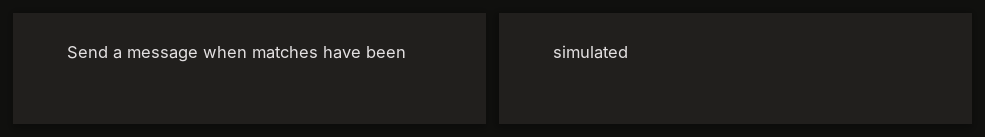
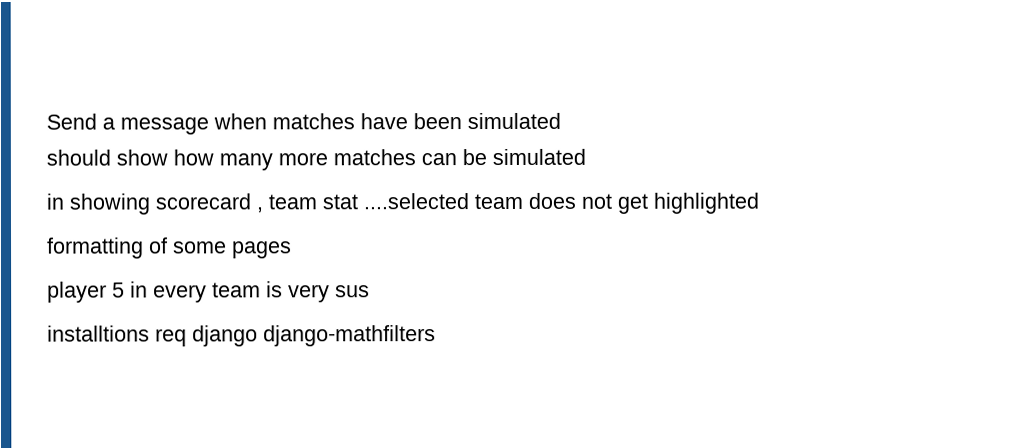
(628, 52) none -> [46,148,586,171] [46,192,759,215] [47,237,292,259] [47,281,370,303] [47,325,436,347] // should show how many more matches can be simulated // in showing scorecard , team stat ....selected team does not get highlighted // formatting of some pages // player 5 in every team is very sus // installtions req django django-mathfilters

